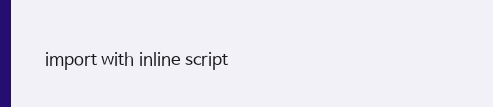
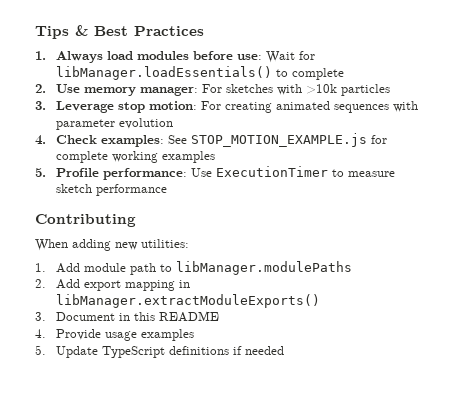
[45,52,229,70] import with inline script -> [35,25,204,39] [35,51,315,63] [55,66,344,80] [35,84,390,96] [35,101,418,113] [55,118,173,130] [35,133,387,147] [55,151,215,163] [35,166,395,180] [55,184,167,196] [35,214,136,227] [35,239,189,251] [35,261,352,275] [35,279,190,291] [55,294,320,308] [35,311,219,322] [35,329,194,341] [35,345,284,358] Tips & Best Practices // 1. Always load modules before use: Wait for libManager.loadEssentials() to complete // 2. Use memory manager: For sketches with >10k particles // 3. Leverage stop motion: For creating animated sequences with parameter evolution // 4. Check examples: See STOP_MOTION_EXAMPLE.js for complete working examples // 5. Profile performance: Use ExecutionTimer to measure sketch performance // Contributing // When adding new utilities: // 1. Add module path to libManager.modulePaths // 2. Add export mapping in libManager.extractModuleExports() // 3. Document in this README // 4. Provide usage examples // 5. Update TypeScript definitions if needed

